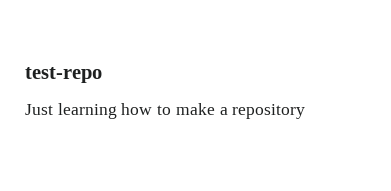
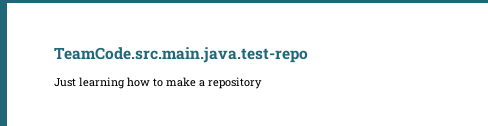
[25,67,102,83] test-repo -> [54,47,308,63] TeamCode.src.main.java.test-repo

